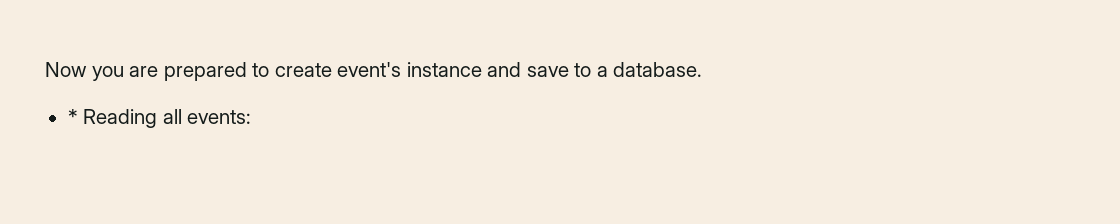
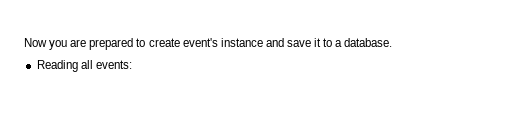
(569, 71) none -> [314,38,322,47] it
[67,109,78,124] * -> (393, 42) none

